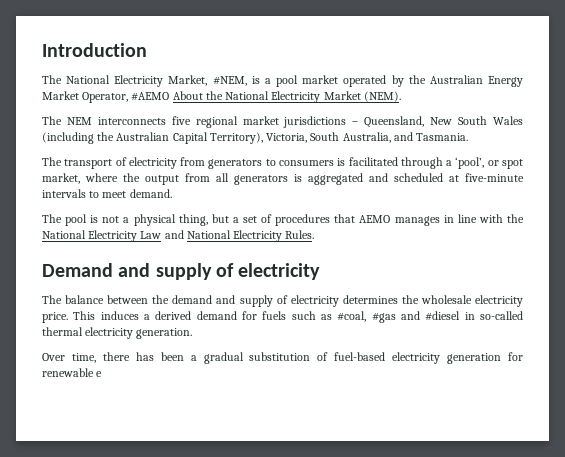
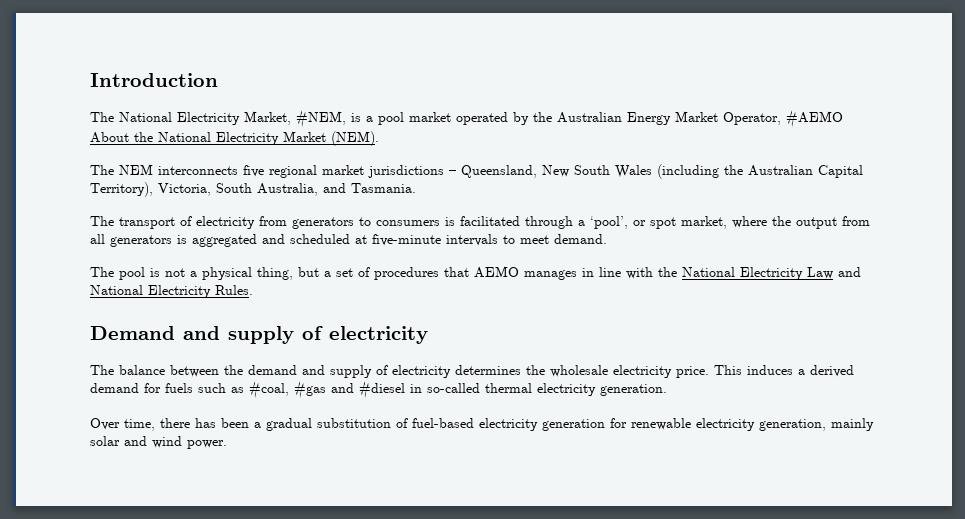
[96,371,103,377] e -> [696,418,874,431] [90,436,227,449] electricity generation, mainly solar and wind power.

